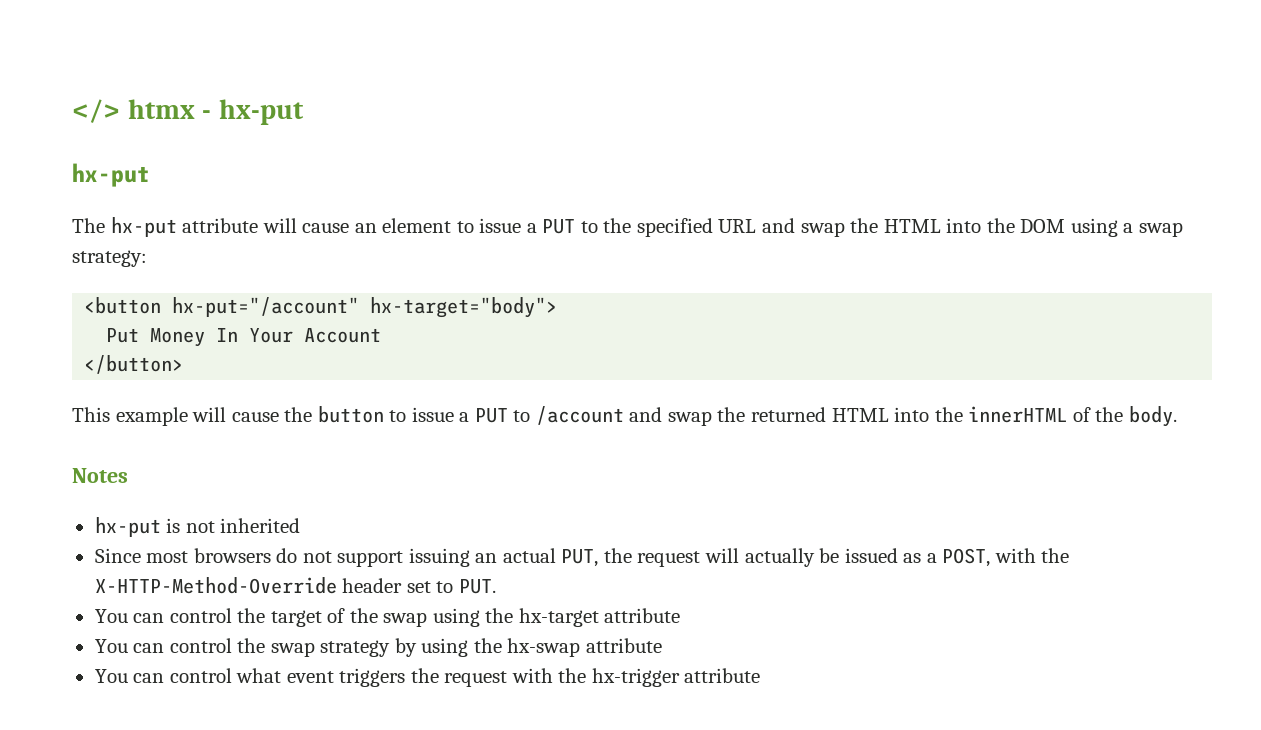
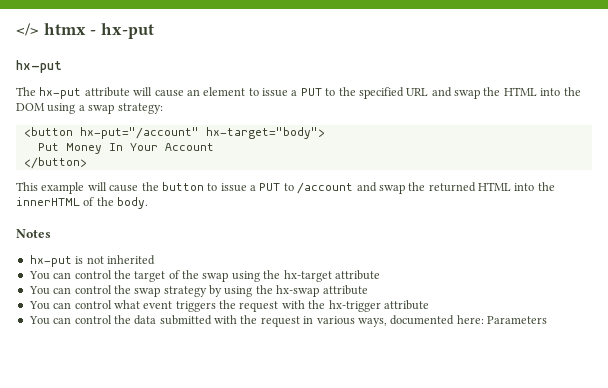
[94,548,1070,567] [94,577,496,594] // Since most browsers do not support issuing an actual PUT, the request will actually be issued as a POST, with the X-HTTP-Method-Override header set to PUT. -> (155, 260) none
(761, 675) none -> [28,315,547,327] // You can control the data submitted with the request in various ways, documented here: Parameters

